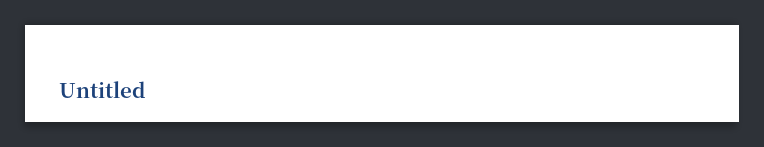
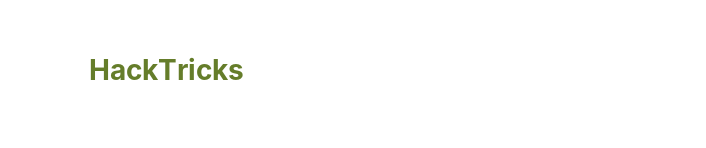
[59,81,145,98] Untitled -> [89,57,244,80] HackTricks

